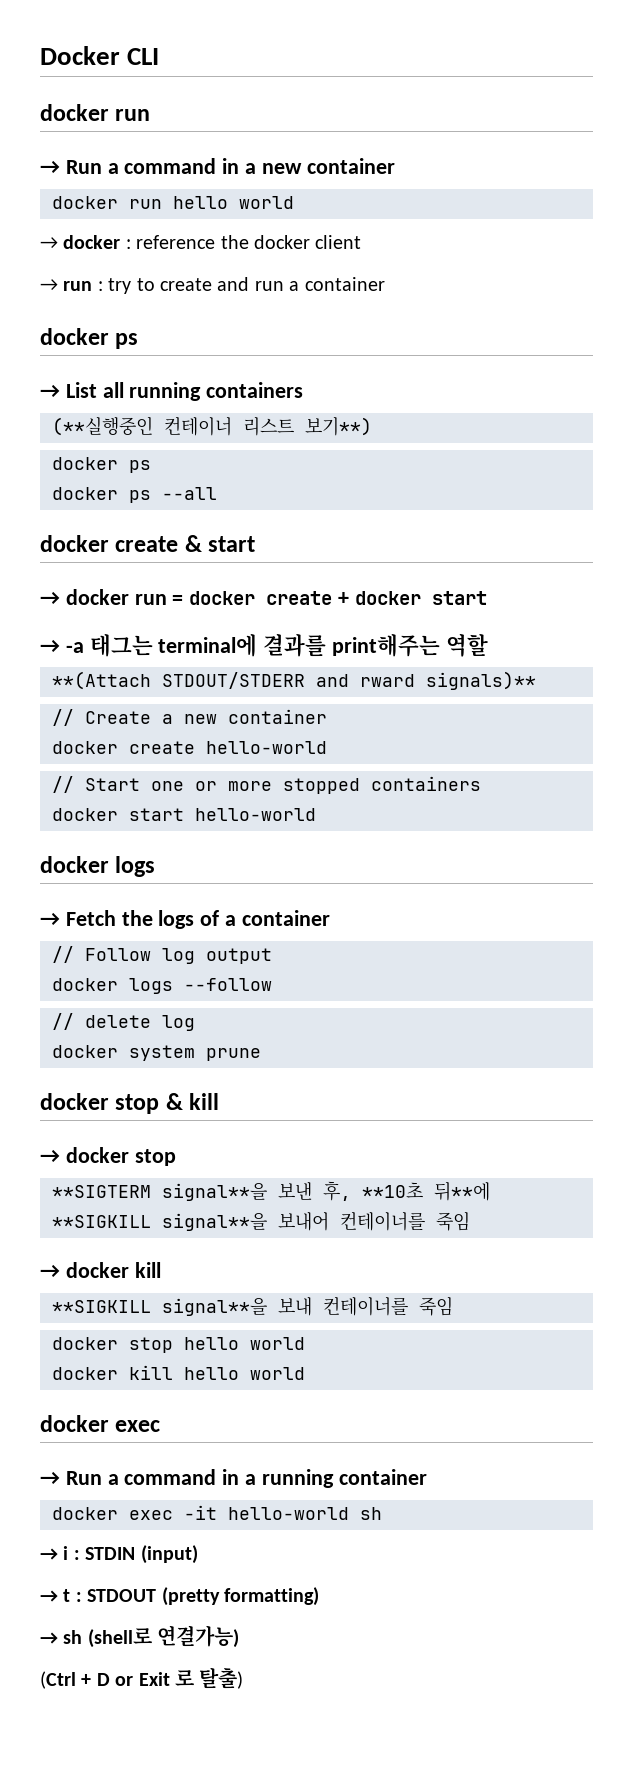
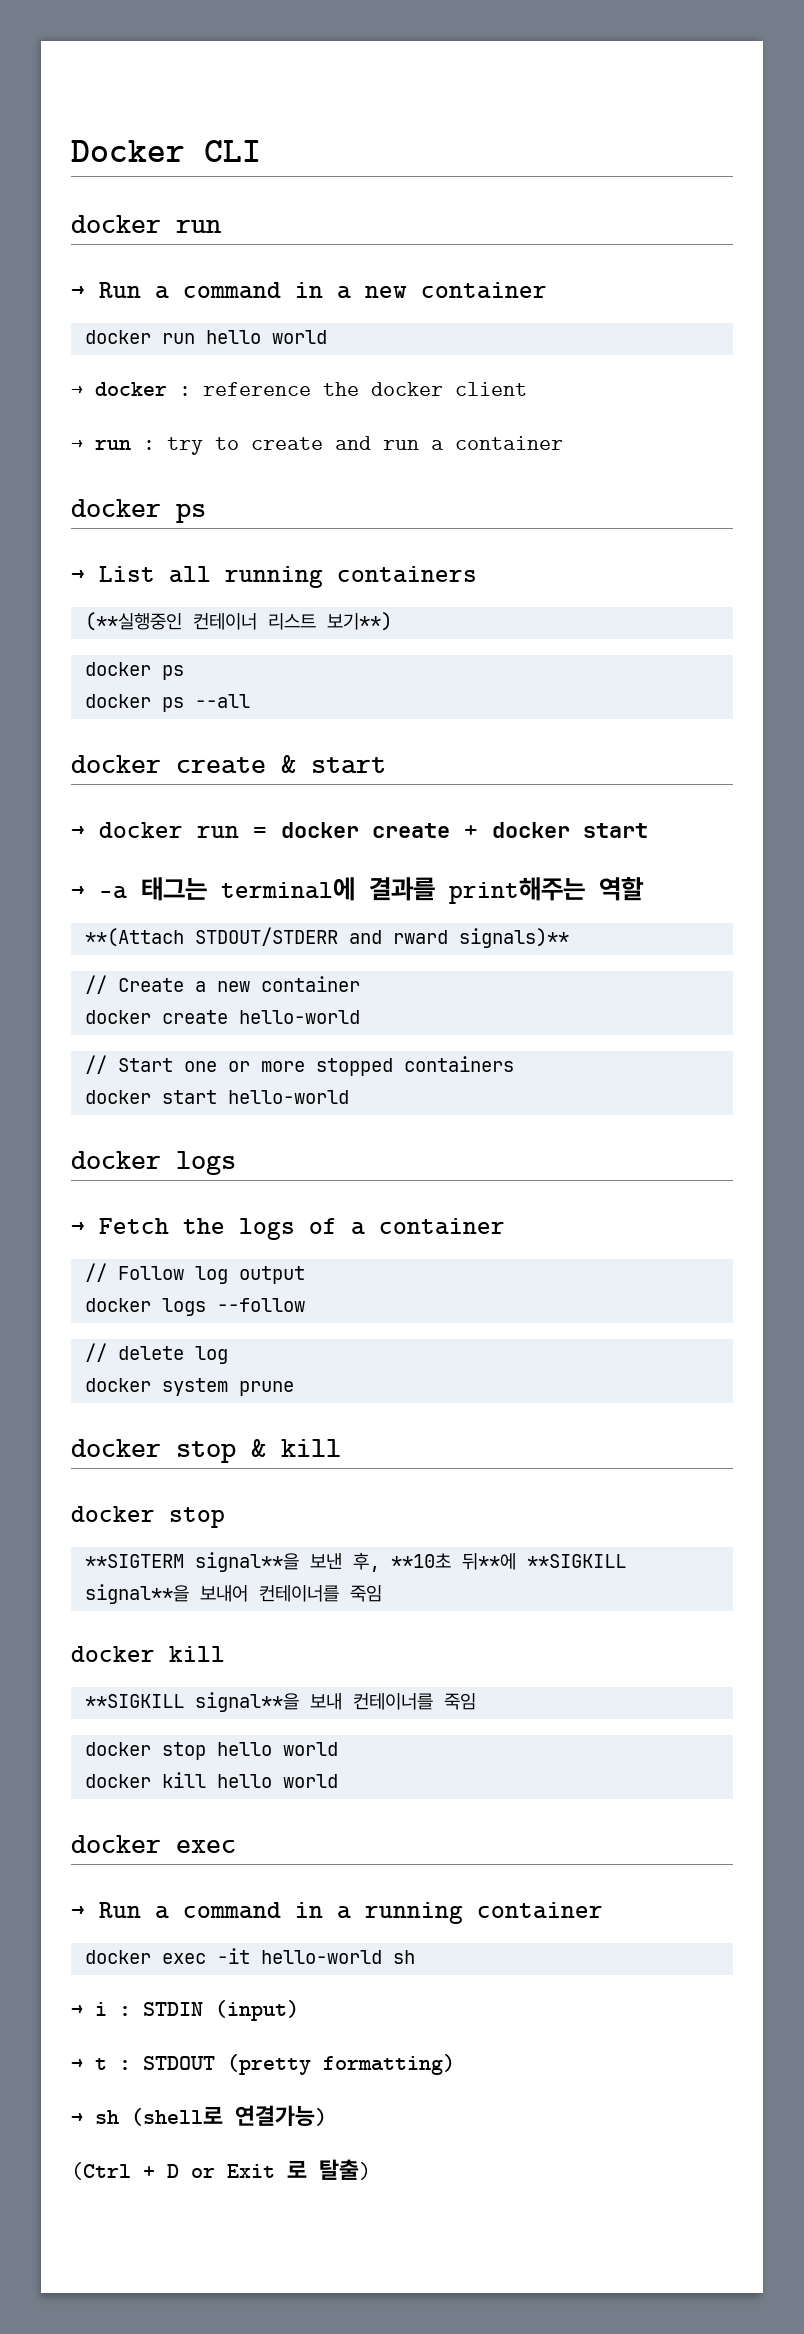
[40,1149,60,1163] → -> (341, 1448) none
[40,1264,60,1278] → -> (382, 1593) none

